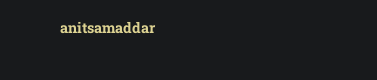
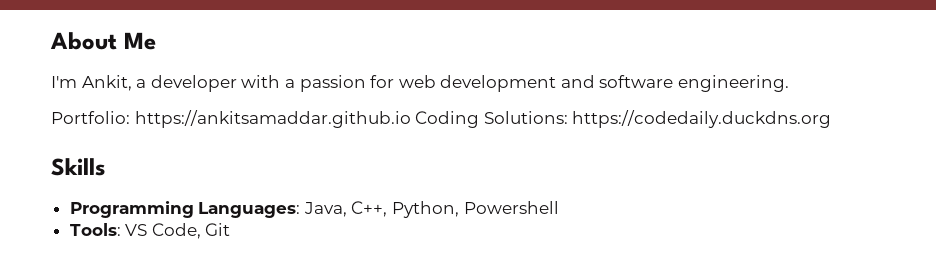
[60,21,156,34] anitsamaddar -> [50,32,156,50] [51,75,790,92] [51,110,832,128] [51,158,106,176] [69,201,559,218] [69,223,231,239] About Me // I'm Ankit, a developer with a passion for web development and software engineering. // Portfolio: https://ankitsamaddar.github.io Coding Solutions: https://codedaily.duckdns.org // Skills // Programming Languages: Java, C++, Python, Powershell // Tools: VS Code, Git

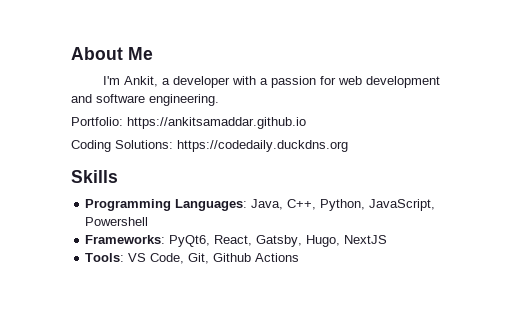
(411, 119) none -> (306, 123) //
(460, 209) none -> [369,199,436,211] JavaScript,
(559, 207) none -> [85,235,388,247] // Frameworks: PyQt6, React, Gatsby, Hugo, NextJS
[205,223,231,236] Git -> [188,253,300,264] Git, Github Actions

